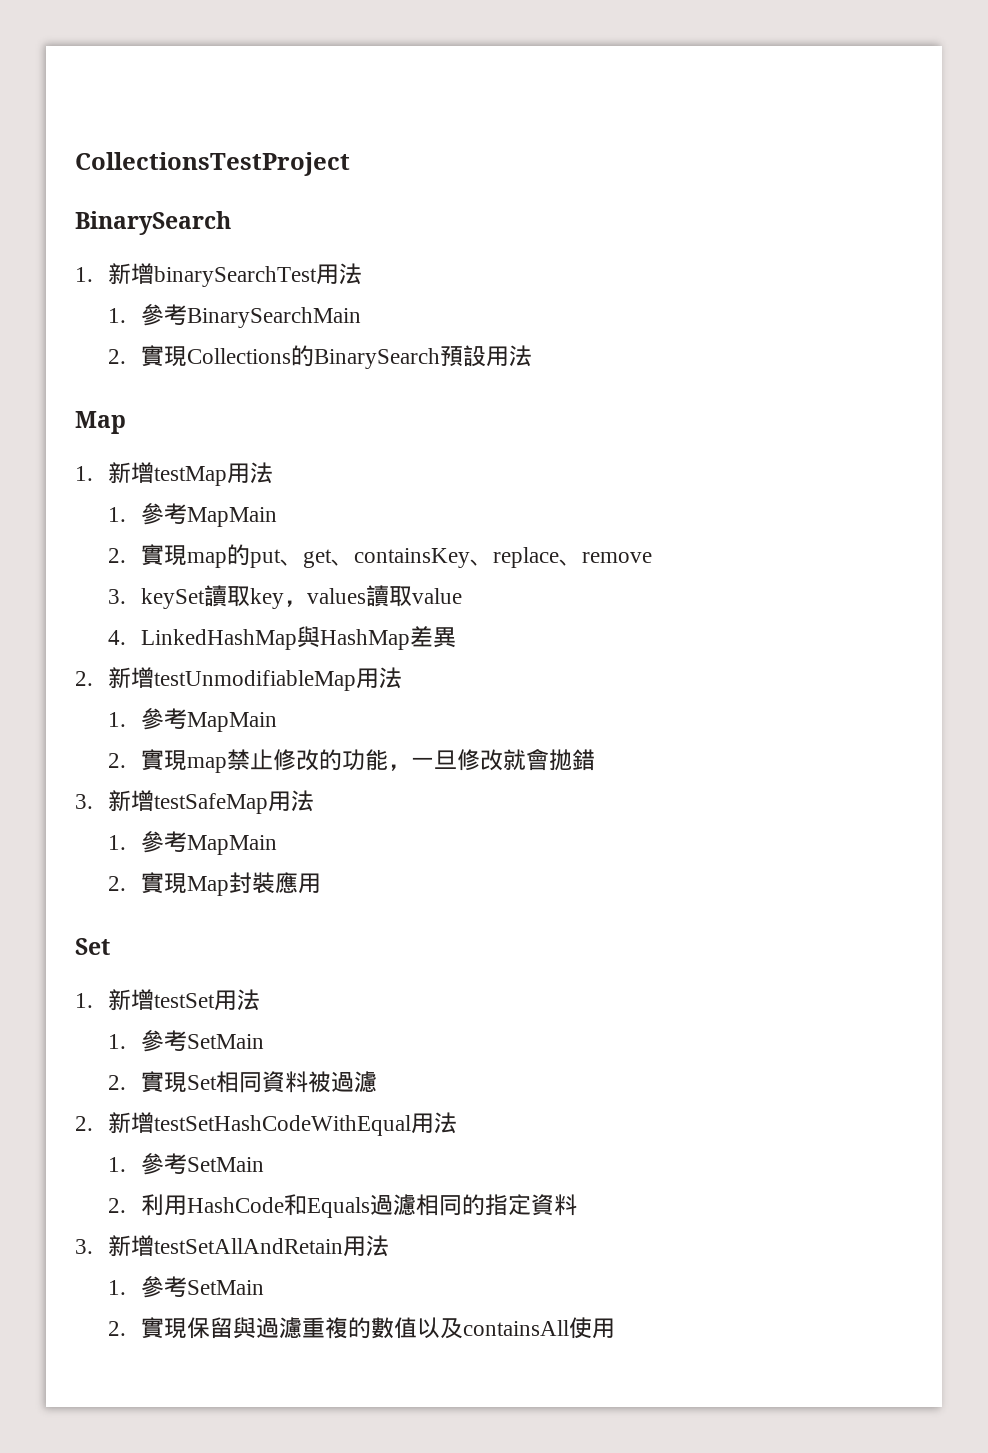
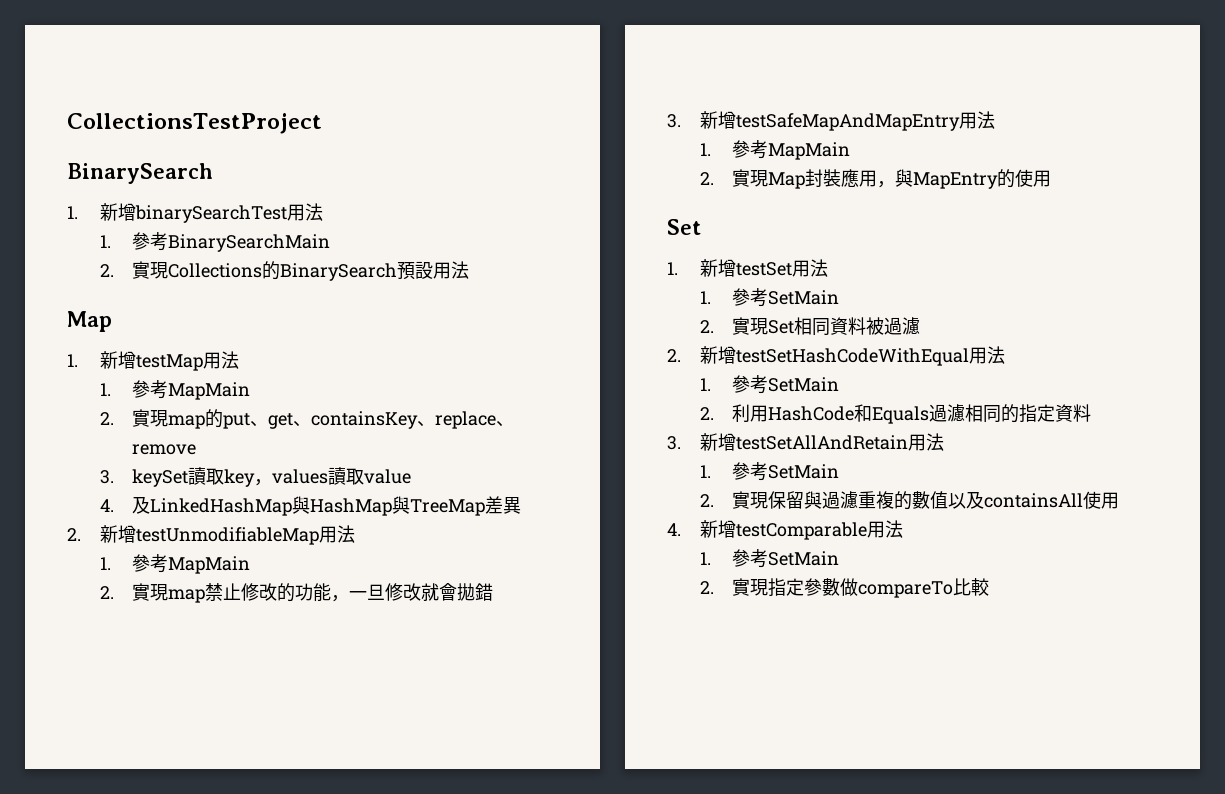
(126, 637) none -> [132,496,151,514] 及
(410, 639) none -> [392,496,486,516] 與TreeMap
[153,793,268,814] testSafeMap -> [735,113,960,131] testSafeMapAndMapEntry
(321, 883) none -> [877,169,1052,189] ，與MapEntry的使用
(615, 1328) none -> [667,520,903,540] [699,549,840,568] [699,578,990,598] // 4.新增testComparable用法 // 1.參考SetMain // 2.實現指定參數做compareTo比較

